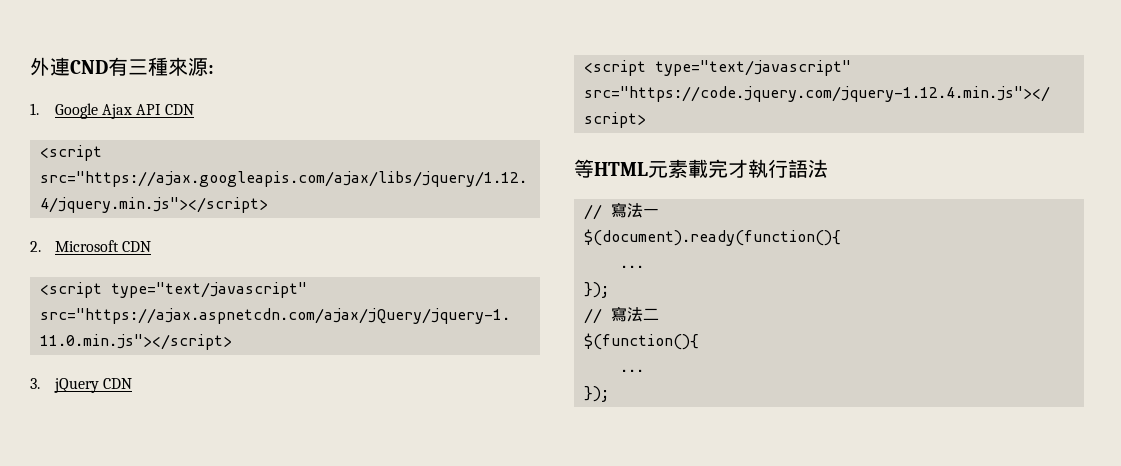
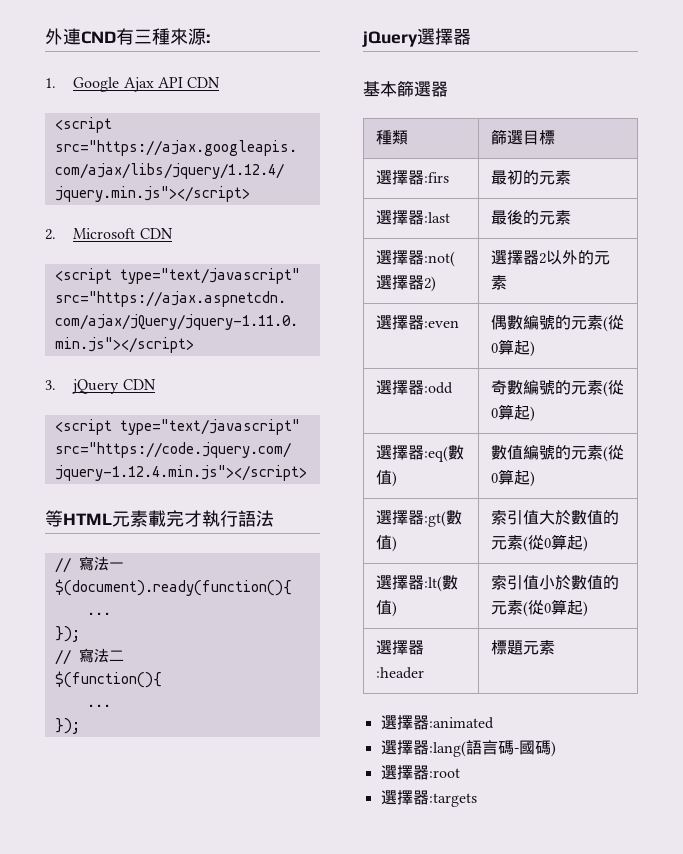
(609, 394) none -> [362,28,471,47] [363,81,448,97] [375,130,408,145] [490,129,555,145] [375,170,449,185] [490,170,571,185] [375,210,450,225] [490,210,571,225] [375,250,455,267] [375,275,436,292] [490,250,610,265] [490,275,507,290] [375,315,459,330] [490,315,624,332] [490,339,535,357] [375,380,453,395] [490,380,624,397] [490,404,535,422] [375,445,464,462] [375,470,397,487] [490,445,624,462] [490,469,535,487] [375,510,462,527] [375,535,397,552] [490,510,619,525] [490,534,588,552] [375,575,458,592] [375,600,397,617] [490,575,619,590] [490,599,588,617] [375,640,424,655] [375,667,424,679] [490,640,555,655] [380,715,494,730] [380,740,556,757] [380,765,460,780] [380,790,477,807] // jQuery選擇器 // 基本篩選器 // 種類 | 篩選目標 // 選擇器:firs | 最初的元素 // 選擇器:last | 最後的元素 // 選擇器:not(選擇器2) | 選擇器2以外的元素 // 選擇器:even | 偶數編號的元素(從0算起) // 選擇器:odd | 奇數編號的元素(從0算起) // 選擇器:eq(數值) | 數值編號的元素(從0算起) // 選擇器:gt(數值) | 索引值大於數值的元素(從0算起) // 選擇器:lt(數值) | 索引值小於數值的元素(從0算起) // 選擇器:header | 標題元素 // 選擇器:animated // 選擇器:lang(語言碼-國碼) // 選擇器:root // 選擇器:targets

